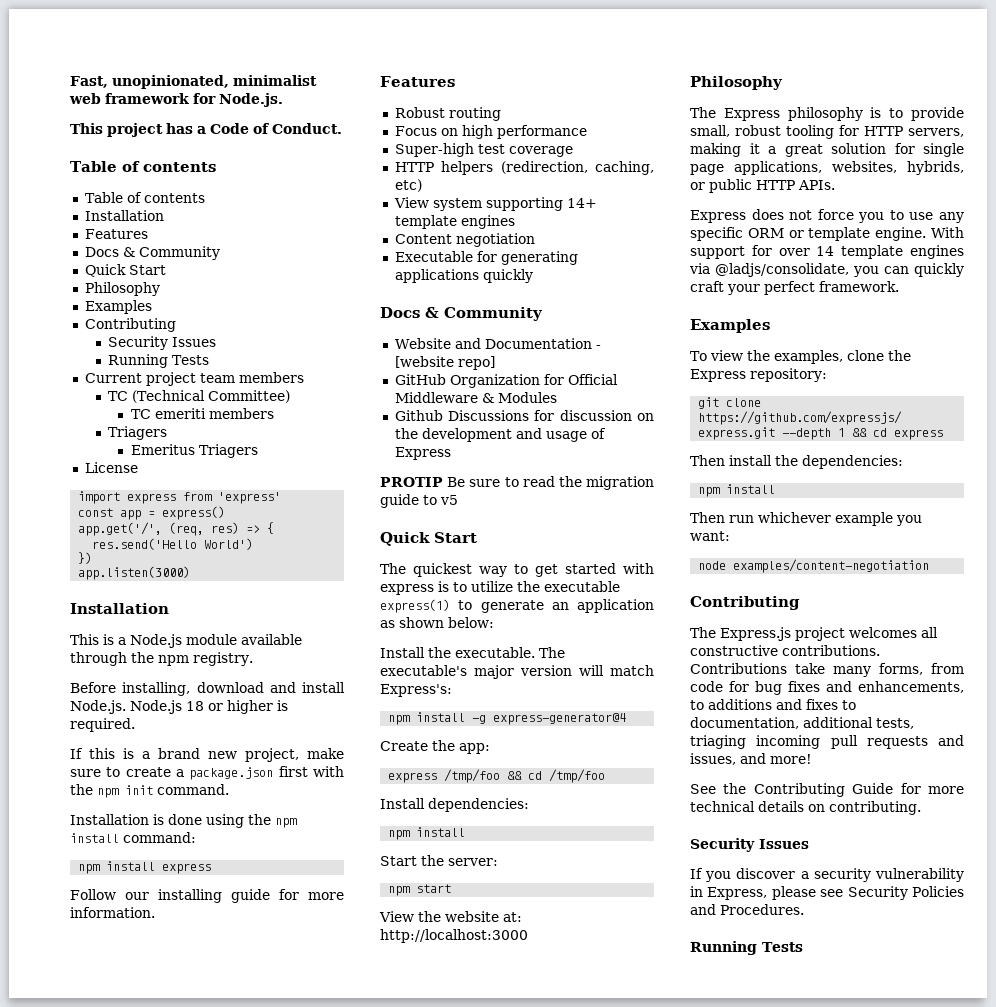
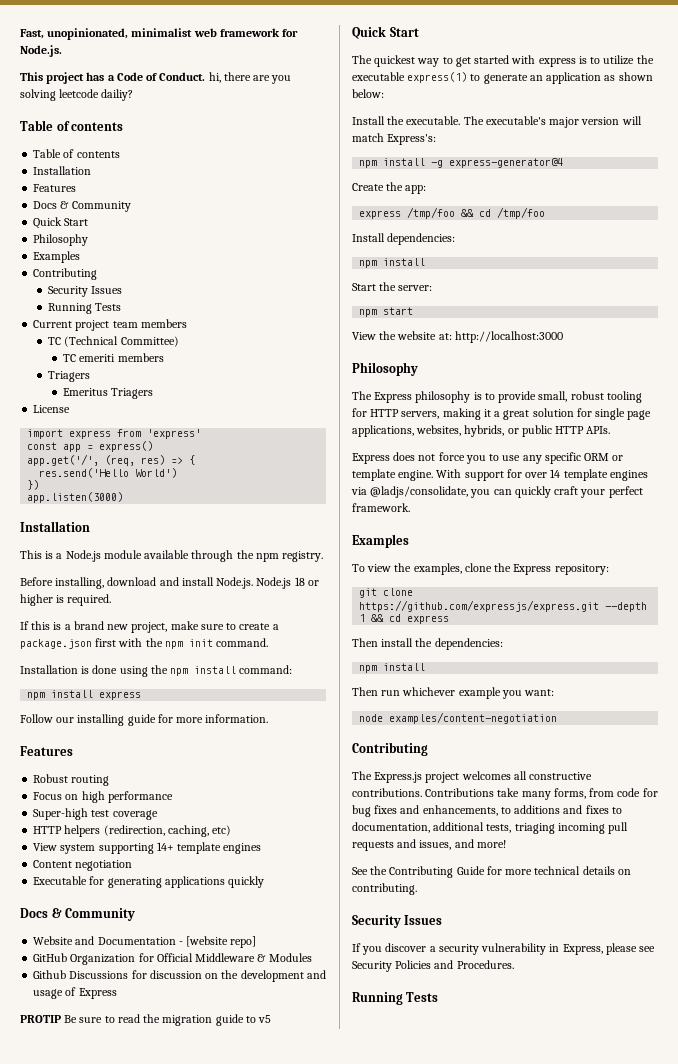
(342, 128) none -> [208,72,292,84] [20,89,134,101] hi, there are you solving leetcode dailiy?

